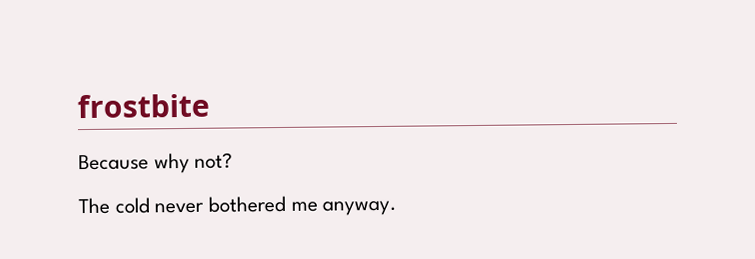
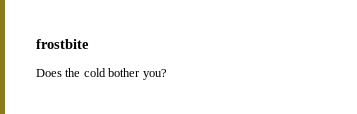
[78,152,234,174] [78,195,398,216] Because why not? // The cold never bothered me anyway. -> [36,68,167,80] Does the cold bother you?

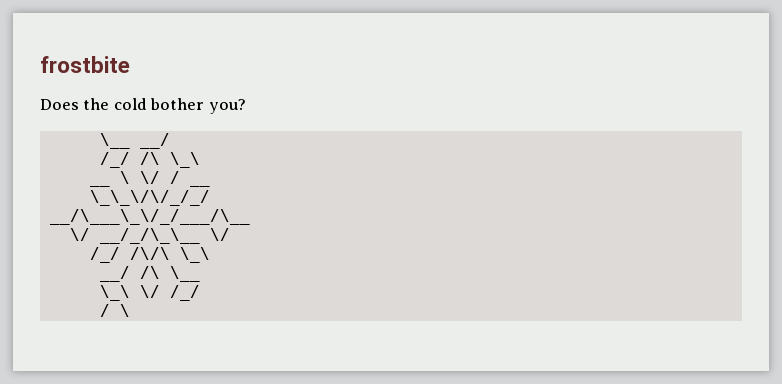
(167, 74) none -> [99,133,170,149] [99,152,200,168] [89,171,210,187] [89,190,210,206] [49,209,250,225] [69,228,230,244] [89,247,210,263] [99,266,200,282] [99,285,200,301] [99,304,130,317] // \__ __/ // /_/ /\ \_\ // __ \ \/ / __ // \_\_\/\/_/_/ // __/\___\_\/_/___/\__ // \/ __/_/\_\__ \/ // /_/ /\/\ \_\ // __/ /\ \__ // \_\ \/ /_/ // / \

